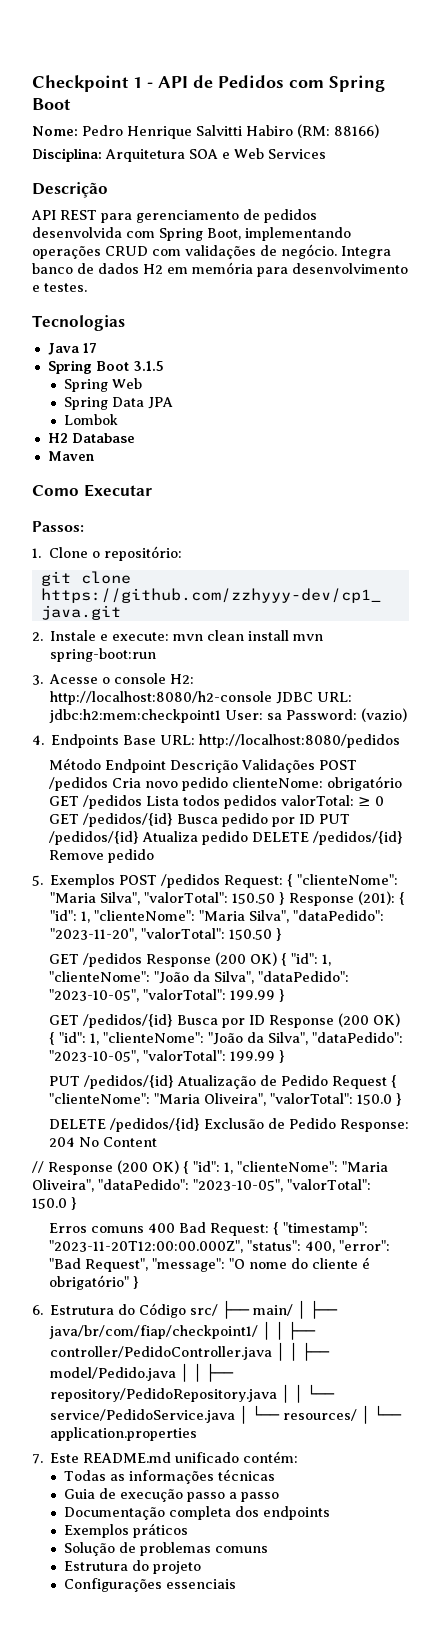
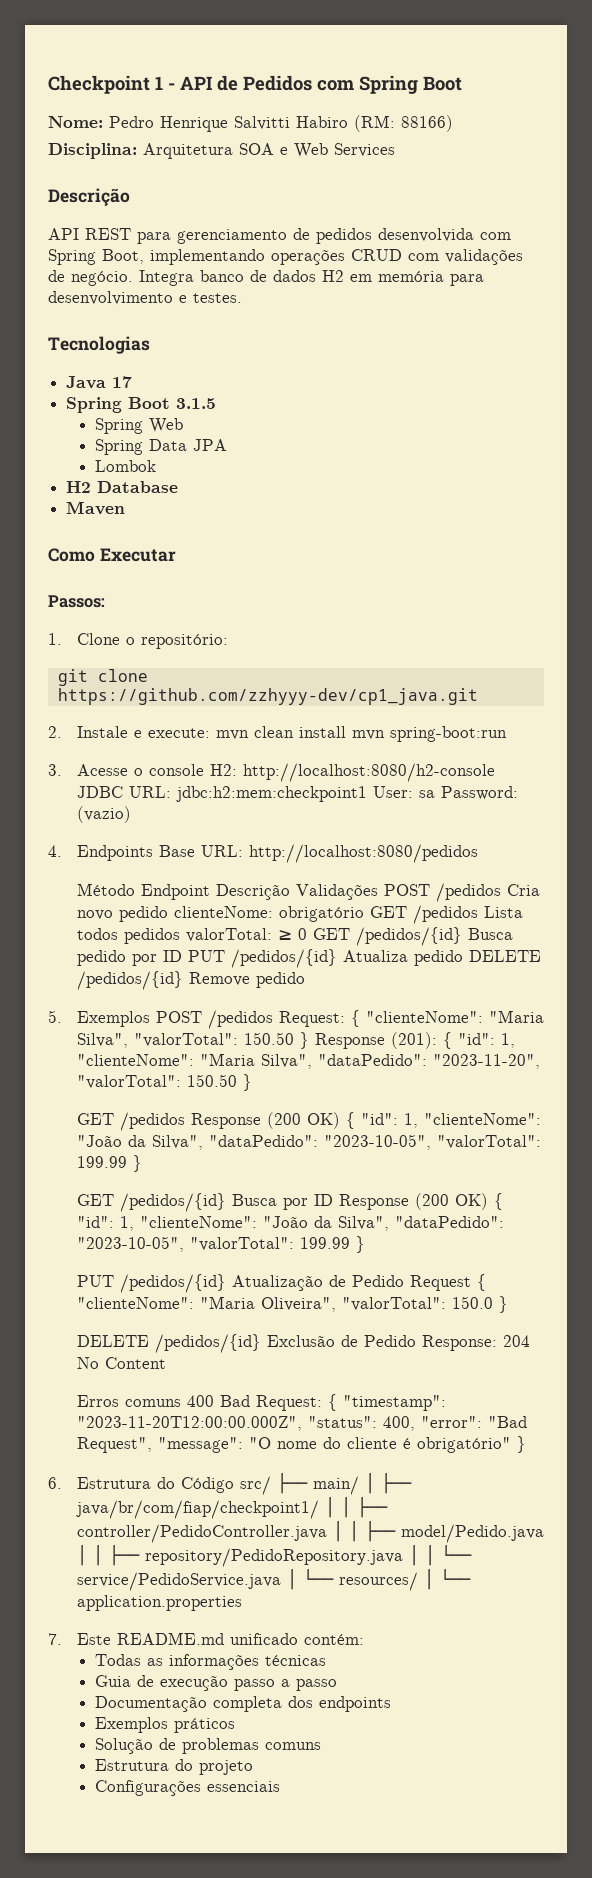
[32,1160,388,1175] [32,1179,371,1192] [32,1197,77,1210] // // Response (200 OK) { "id": 1, "clienteNome": "Maria Oliveira", "dataPedido": "2023-10-05", "valorTotal": 150.0 } -> (166, 1363) none

